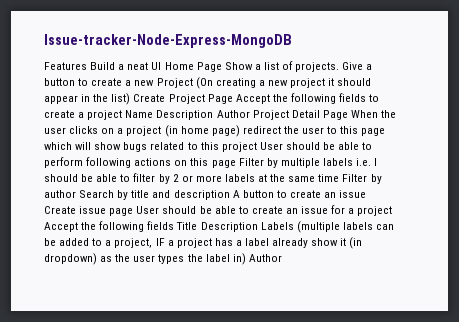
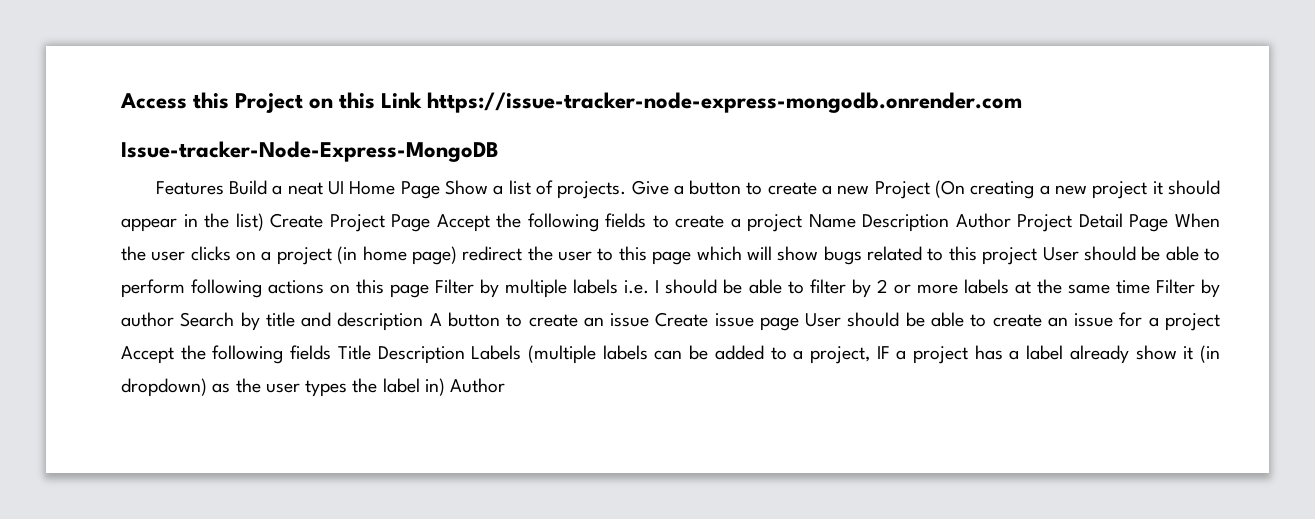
(44, 41) none -> [120,92,1023,113] Access this Project on this Link https://issue-tracker-node-express-mongodb.onrender.com //

